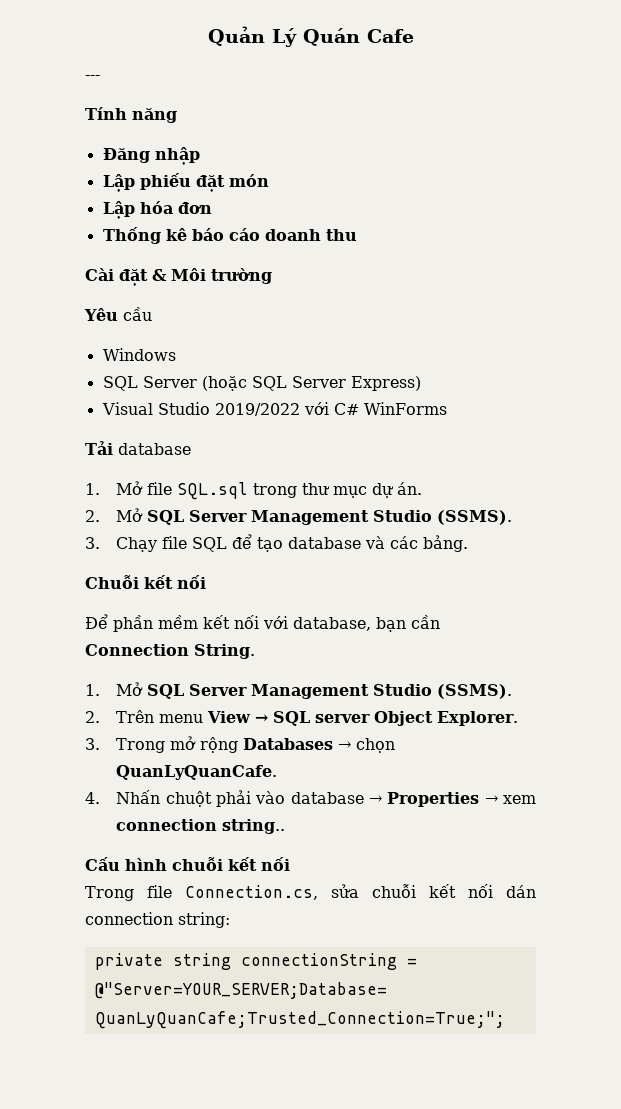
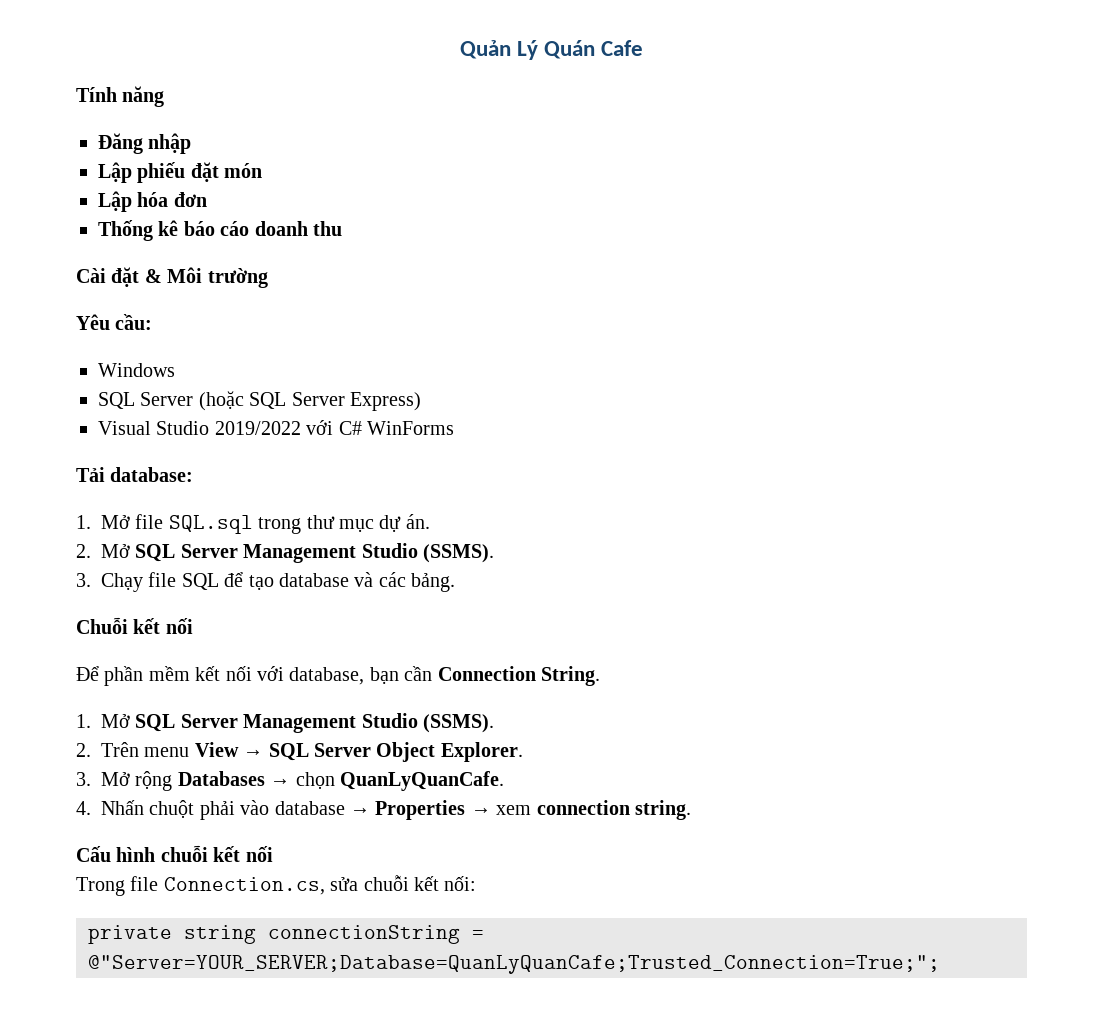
[85,75,100,80] // --- -> (644, 48) none
[122,307,152,321] cầu -> [115,314,153,330] cầu:
[118,443,191,455] database -> [110,467,194,482] database:
[315,714,371,723] server -> [314,743,371,757] Server
[116,736,197,753] Trong mở -> [101,772,130,786] Mở
[222,819,286,834] string.. -> [634,800,691,820] string.
[468,884,536,898] [85,912,230,928] nối dán connection string: -> [444,876,477,891] nối:

